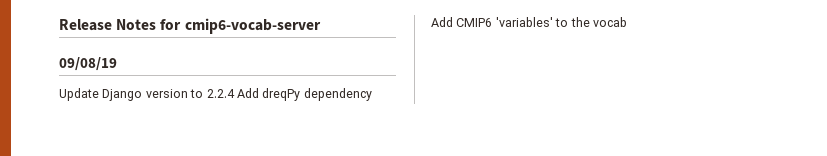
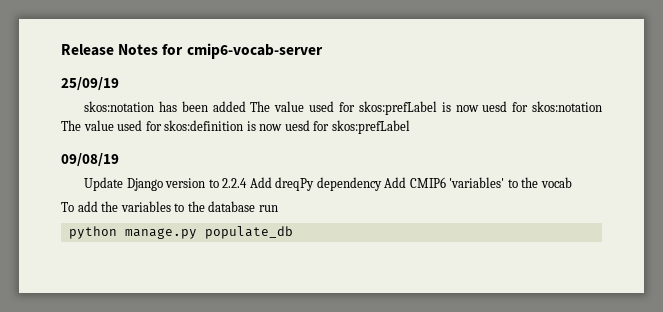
(321, 26) none -> [61,77,119,91] [84,101,602,115] [61,120,410,134] // 25/09/19 // skos:notation has been added The value used for skos:prefLabel is now uesd for skos:notation The value used for skos:definition is now uesd for skos:prefLabel
(627, 22) none -> [61,201,278,212] [68,226,293,239] // To add the variables to the database run // python manage.py populate_db

